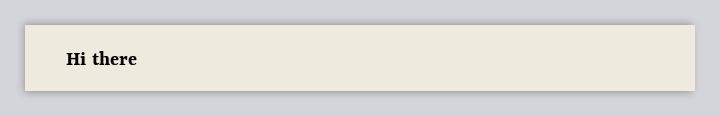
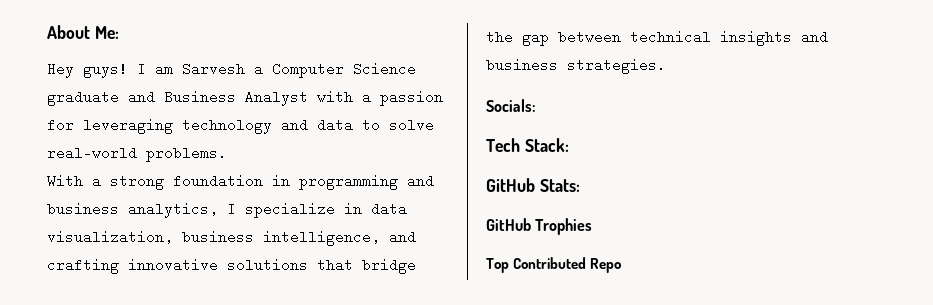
[66,51,137,65] Hi there -> [47,25,119,39] [47,62,416,78] [47,90,443,106] [47,118,434,134] [47,146,227,162] [47,174,434,190] [47,202,407,218] [47,230,416,246] [47,258,416,274] [486,30,828,46] [486,58,666,74] [486,99,536,112] [486,138,569,152] [486,178,580,192] [486,218,593,235] [486,257,622,273] About Me: // Hey guys! I am Sarvesh a Computer Science graduate and Business Analyst with a passion for leveraging technology and data to solve real-world problems. // With a strong foundation in programming and business analytics, I specialize in data visualization, business intelligence, and crafting innovative solutions that bridge the gap between technical insights and business strategies. // Socials: // Tech Stack: // GitHub Stats: // GitHub Trophies // Top Contributed Repo

